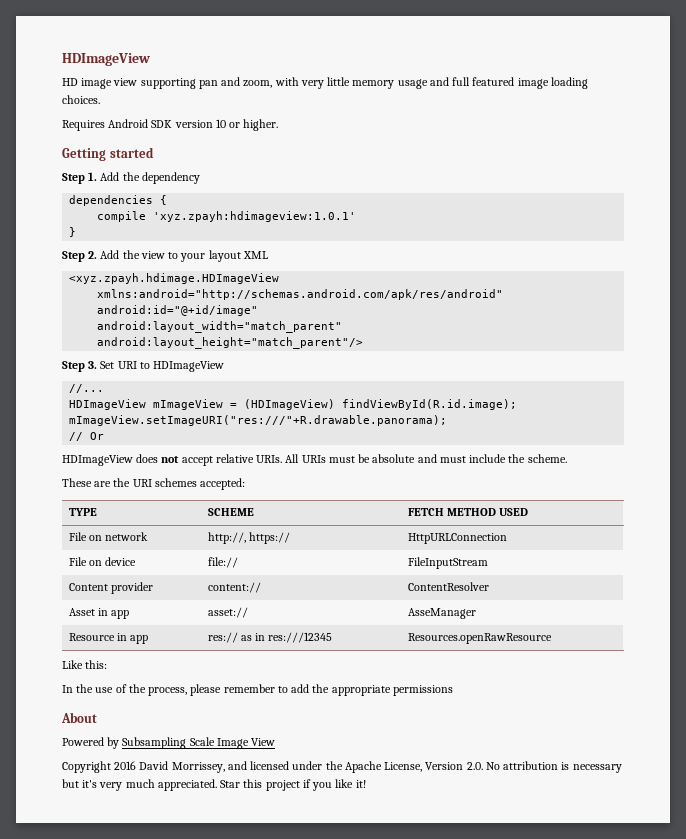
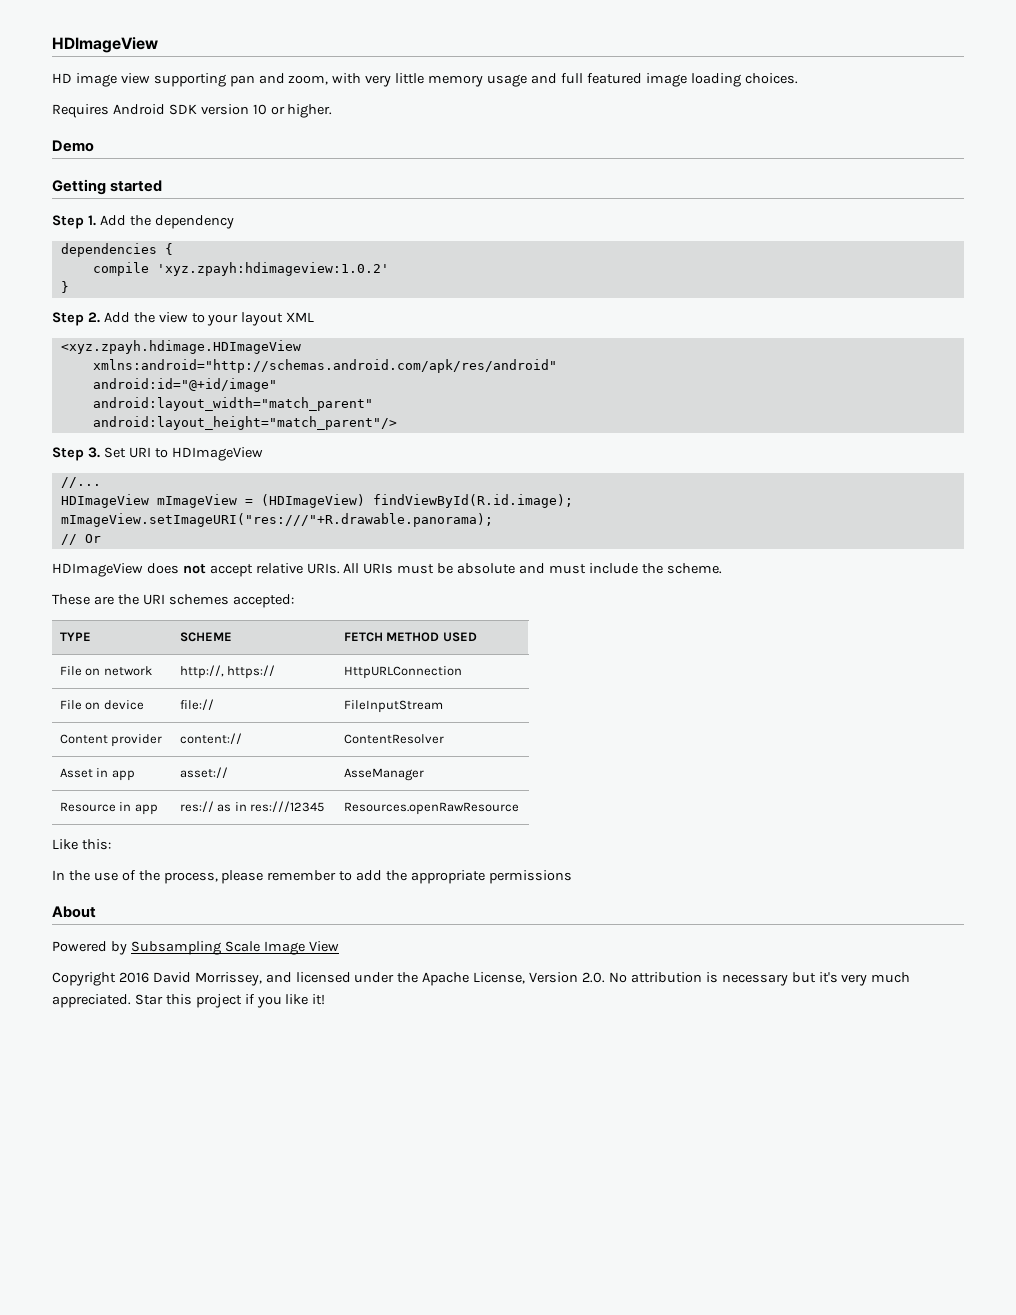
(279, 125) none -> [52,140,94,152] // Demo
[153,211,357,222] 'xyz.zpayh:hdimageview:1.0.1' -> [156,262,389,276] 'xyz.zpayh:hdimageview:1.0.2'

